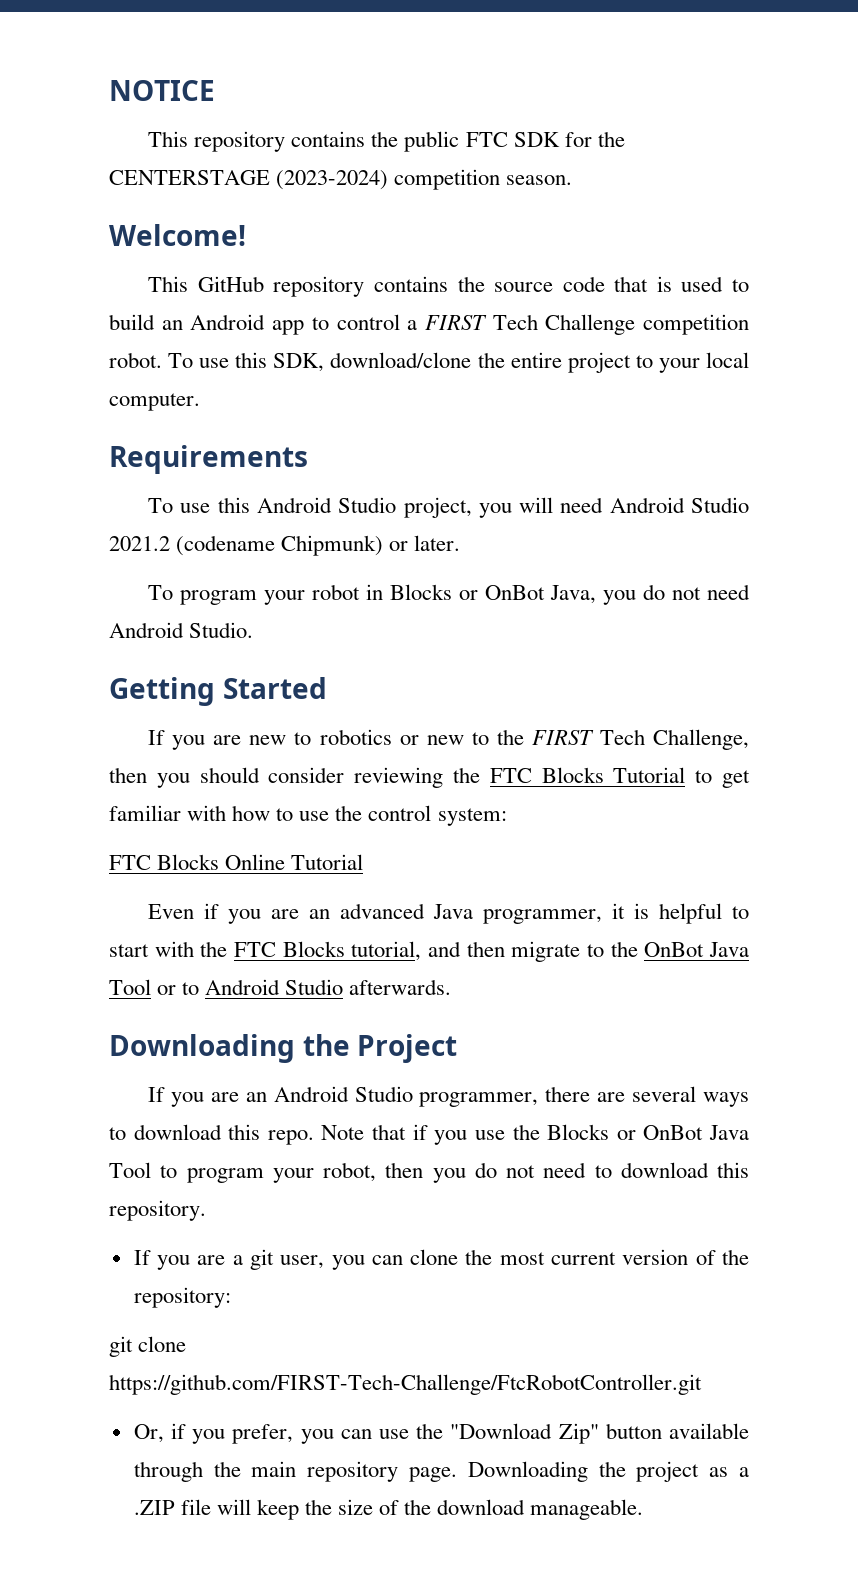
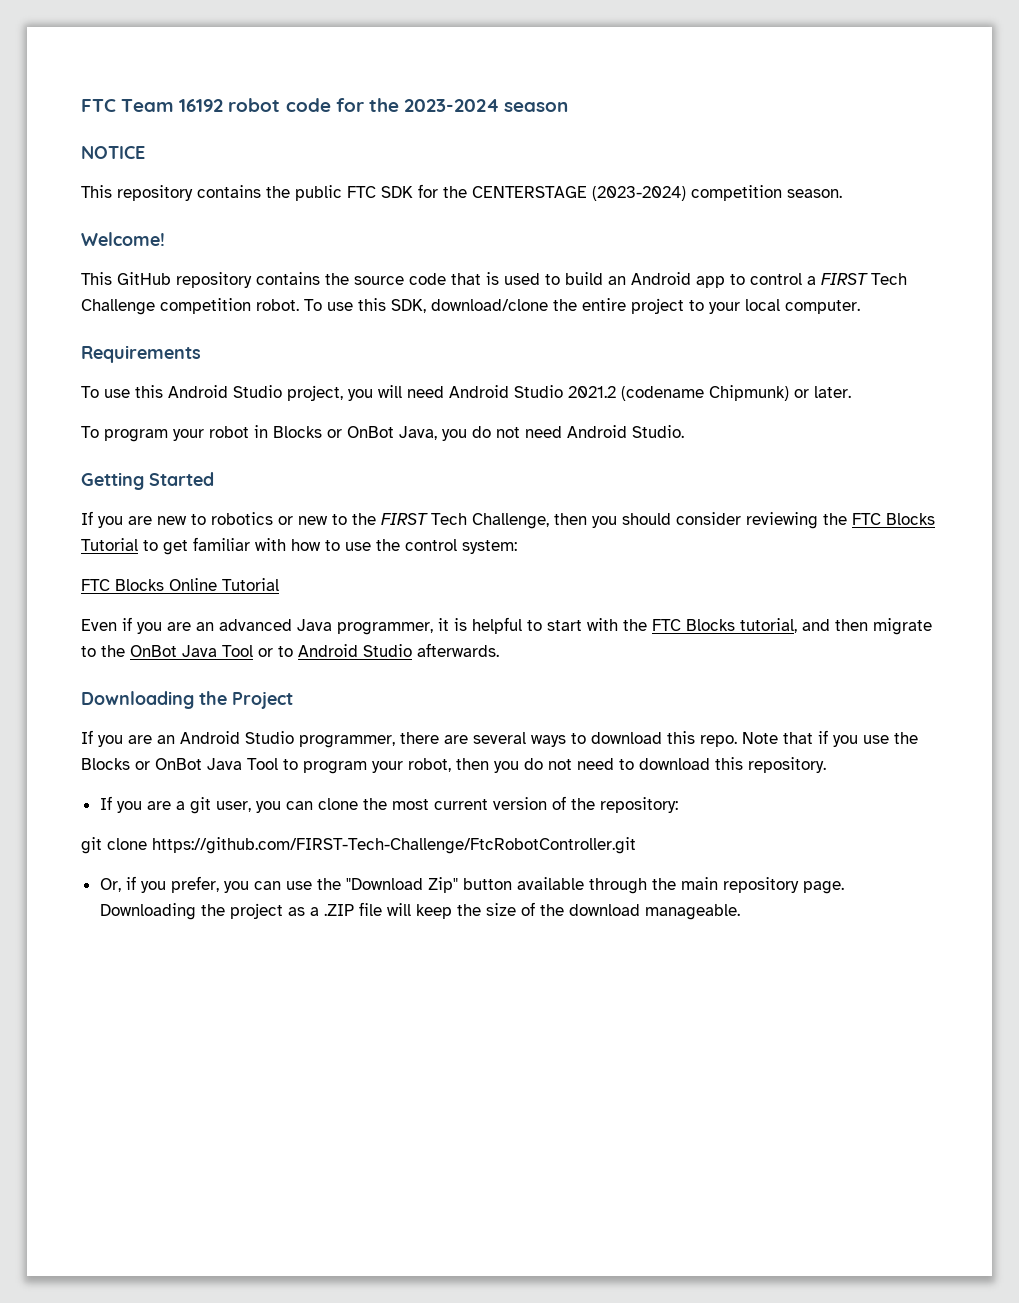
(109, 90) none -> [81,98,569,112] FTC Team 16192 robot code for the 2023-2024 season //

